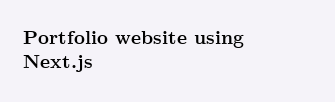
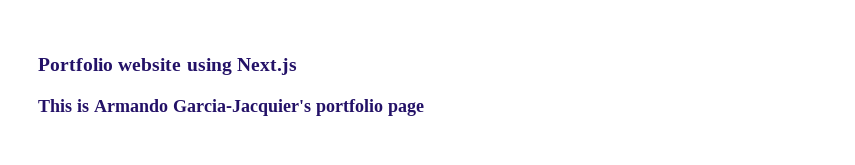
(93, 63) none -> [38,99,424,116] // This is Armando Garcia-Jacquier's portfolio page

